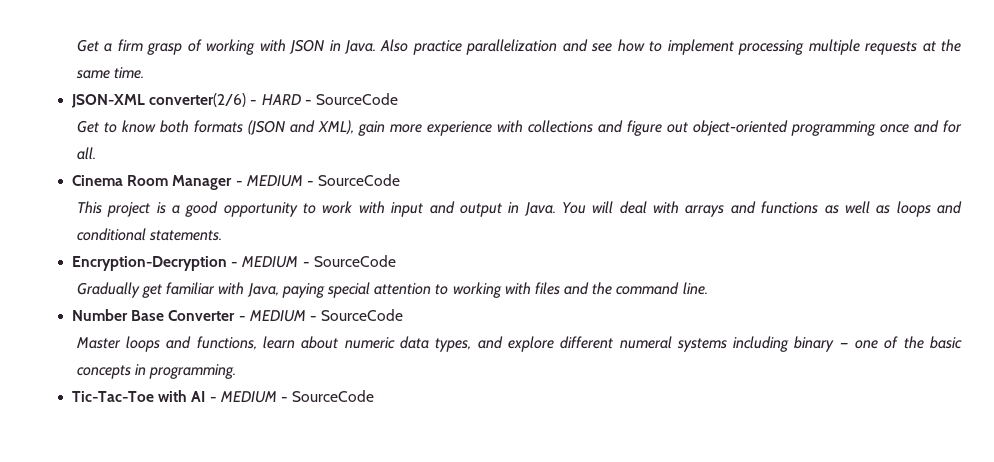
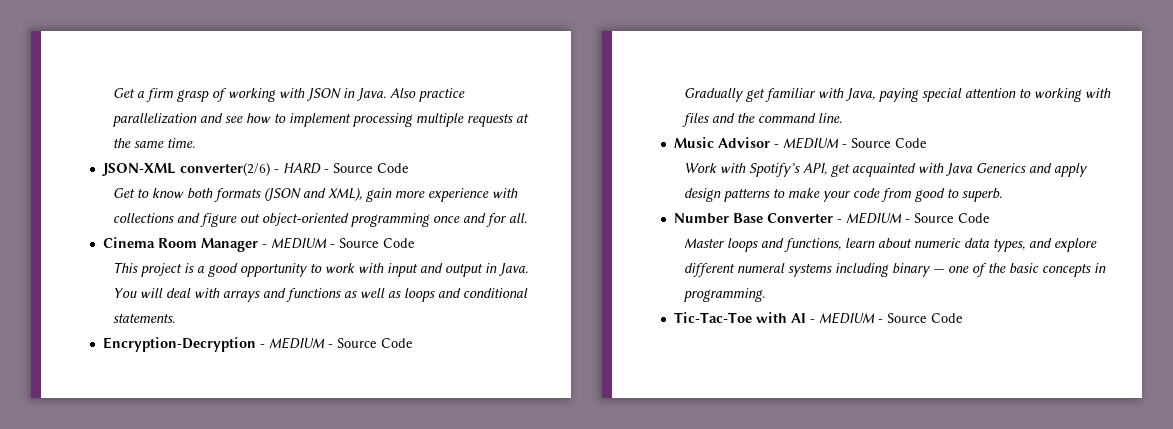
[315,93,398,105] SourceCode -> [333,163,410,173] Source Code
[318,174,401,186] SourceCode -> [339,238,416,248] Source Code
[313,255,396,267] SourceCode -> [337,338,414,348] Source Code
(708, 288) none -> [674,137,928,149] [683,163,1088,177] [683,188,1002,202] // Music Advisor - MEDIUM - Source Code // Work with Spotify’s API, get acquainted with Java Generics and apply design patterns to make your code from good to superb.
[321,309,404,321] SourceCode -> [914,213,991,223] Source Code
[292,390,375,402] SourceCode -> [887,313,964,323] Source Code

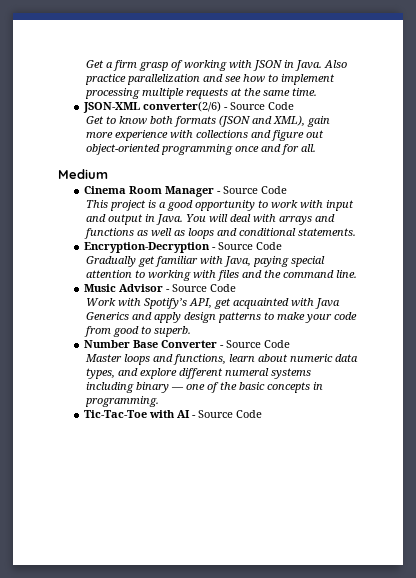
[283,163,330,174] HARD - -> (229, 108) none
(527, 218) none -> [58,169,108,179] // Medium
[271,237,336,249] MEDIUM - -> (222, 192) none
[269,337,334,349] MEDIUM - -> (217, 248) none
[783,137,848,149] MEDIUM - -> (171, 290) none
[846,212,911,224] MEDIUM - -> (225, 346) none
[819,312,884,324] MEDIUM - -> (197, 416) none

